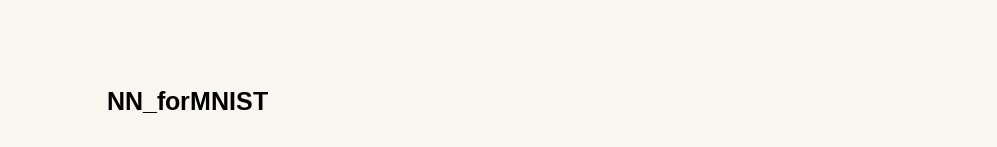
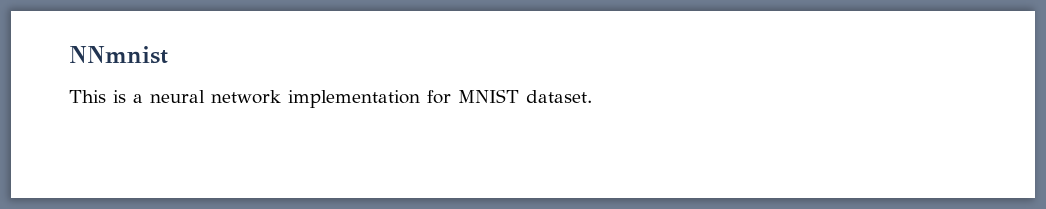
[107,91,268,113] NN_forMNIST -> [69,46,168,64] [69,89,592,108] NNmnist // This is a neural network implementation for MNIST dataset.

